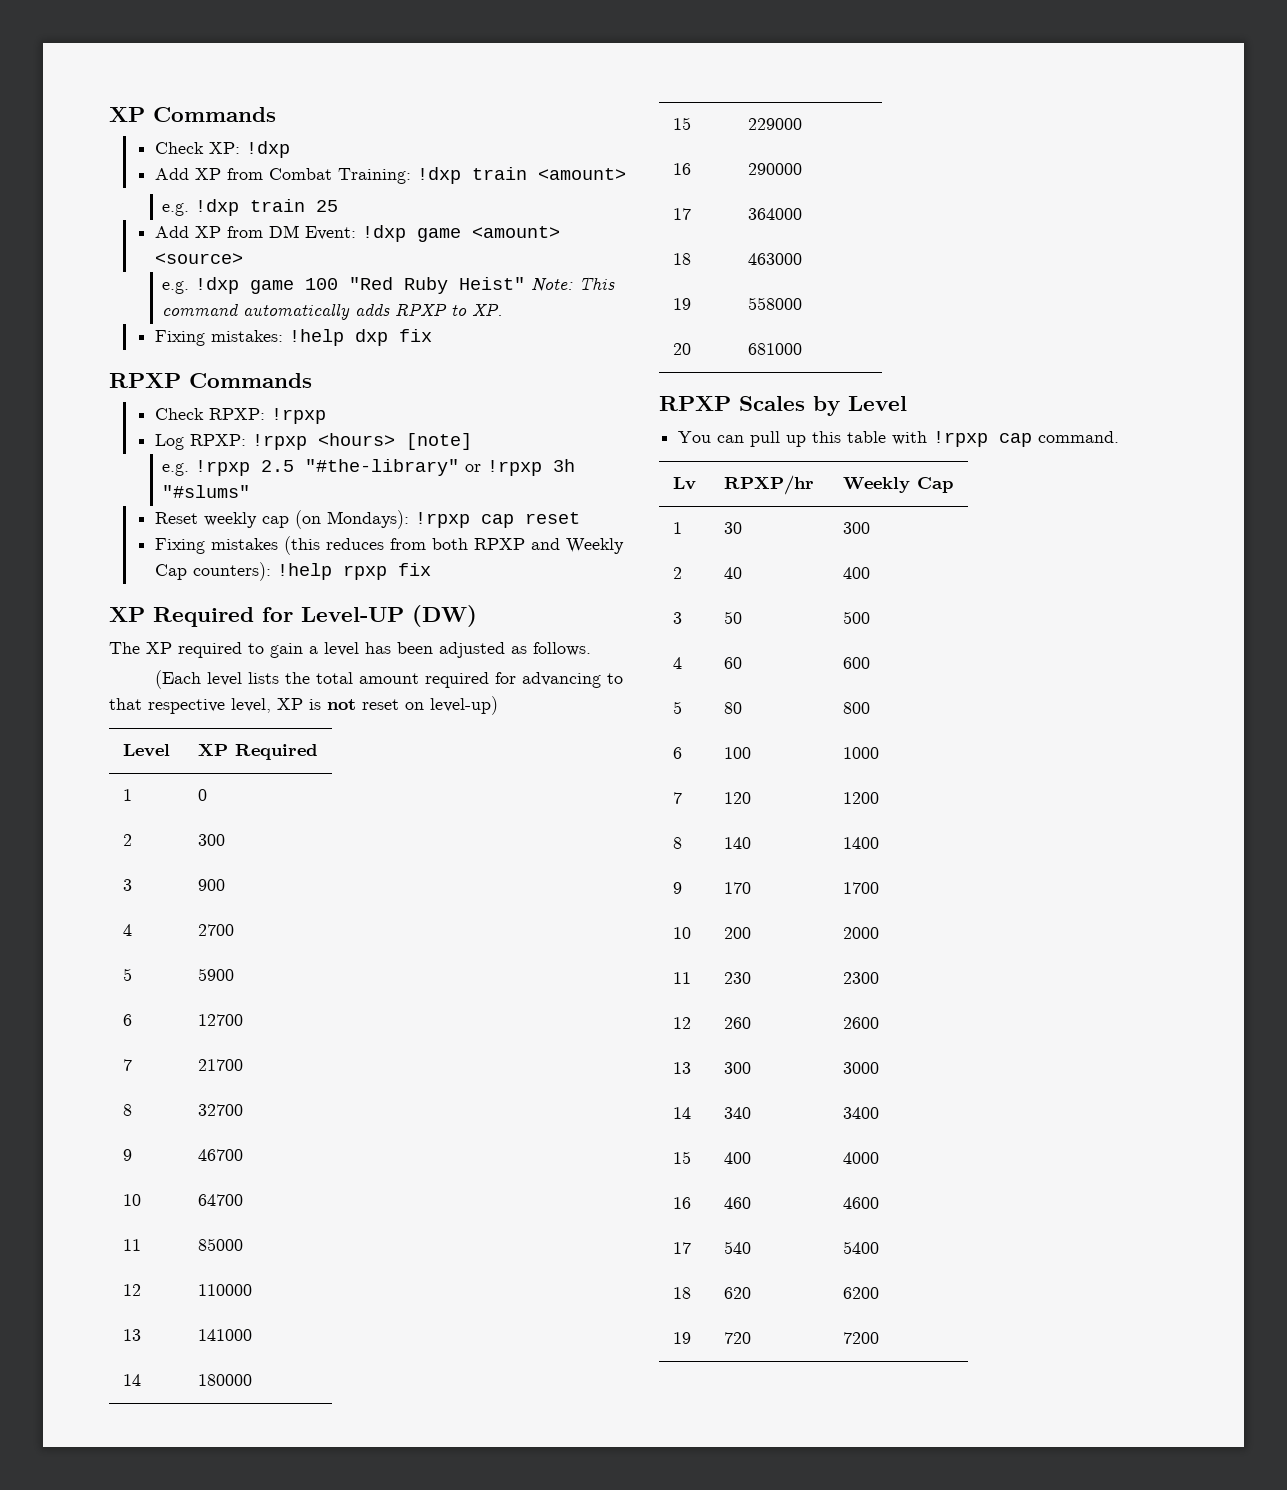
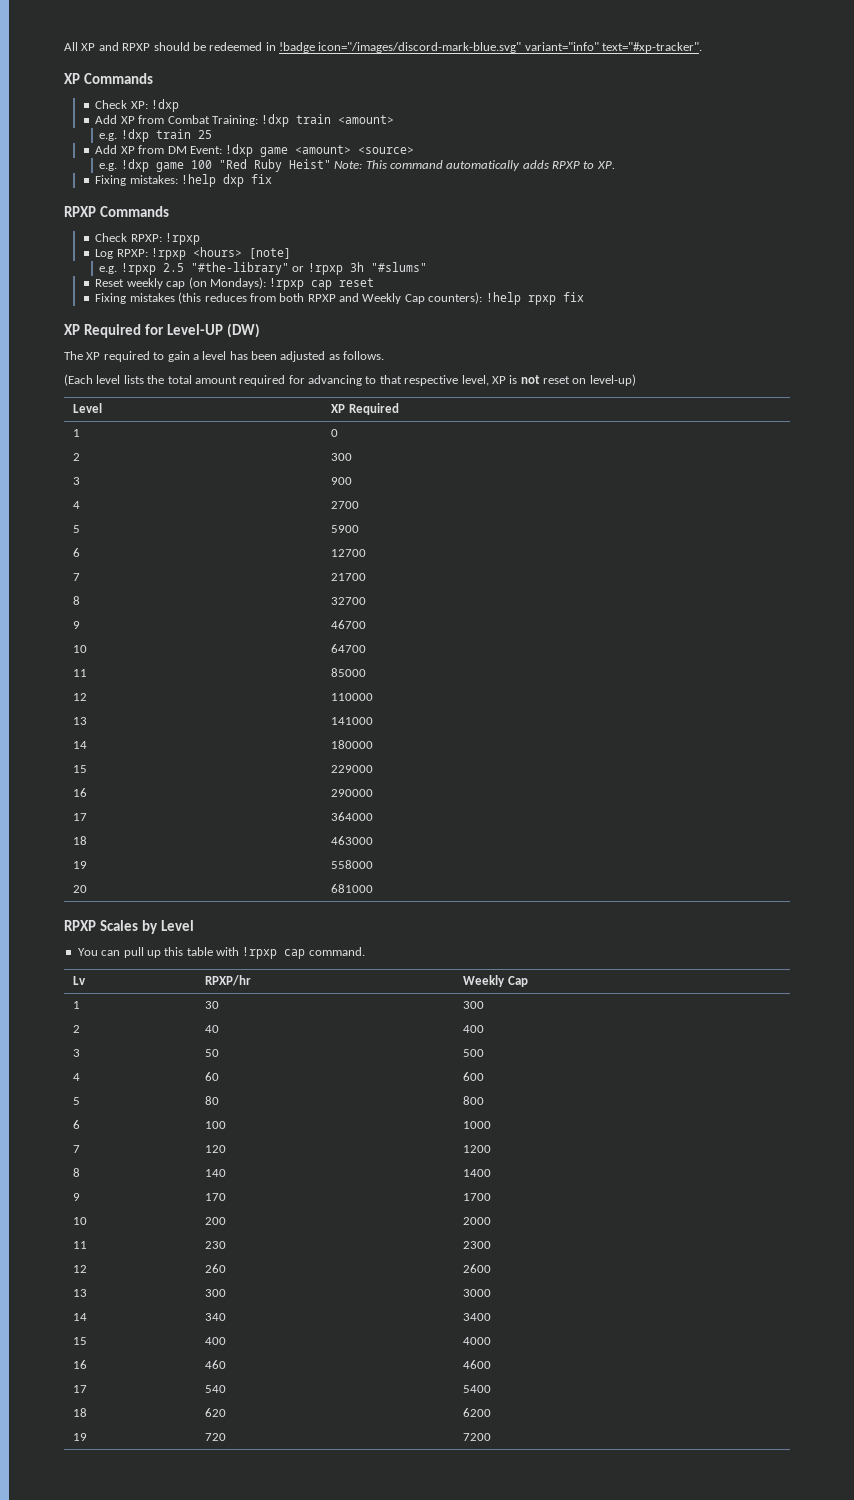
(109, 114) none -> [64,42,703,53] All XP and RPXP should be redeemed in !badge icon="/images/discord-mark-blue.svg" variant="info" text="#xp-tracker". //

